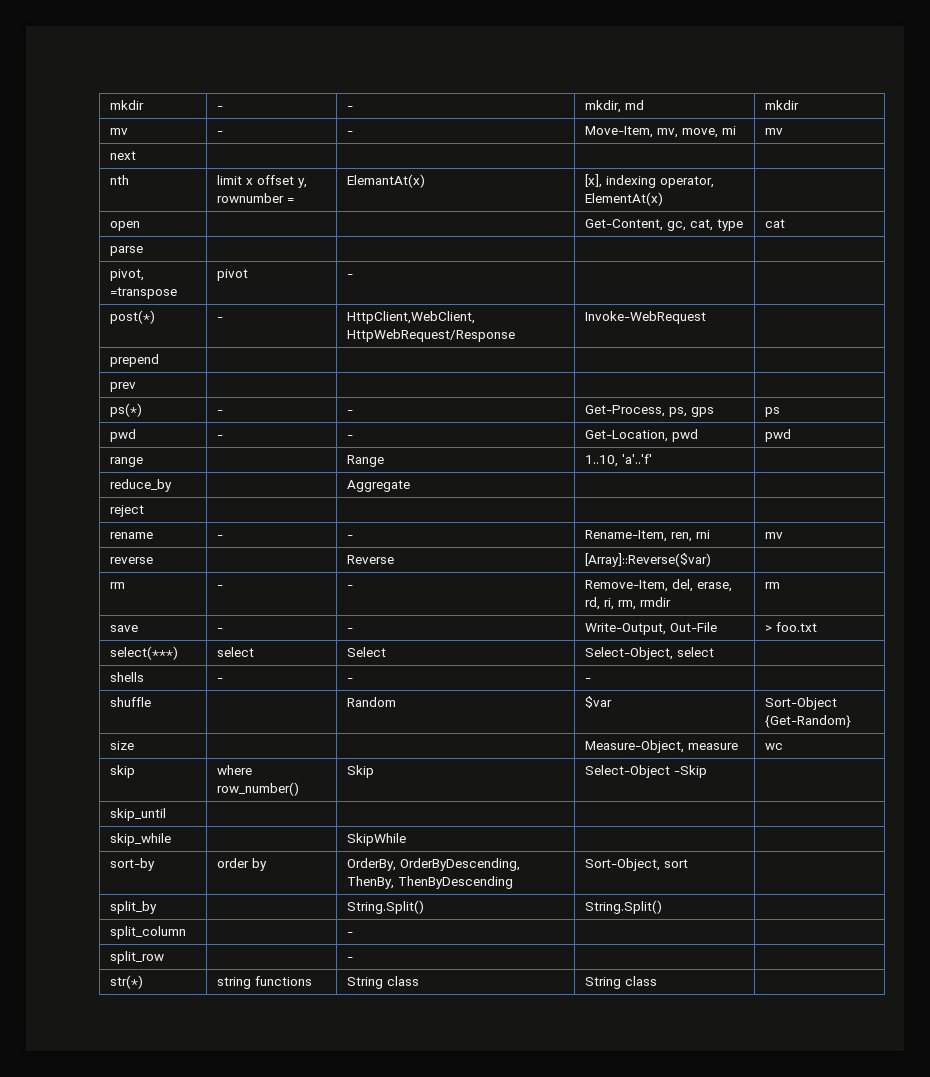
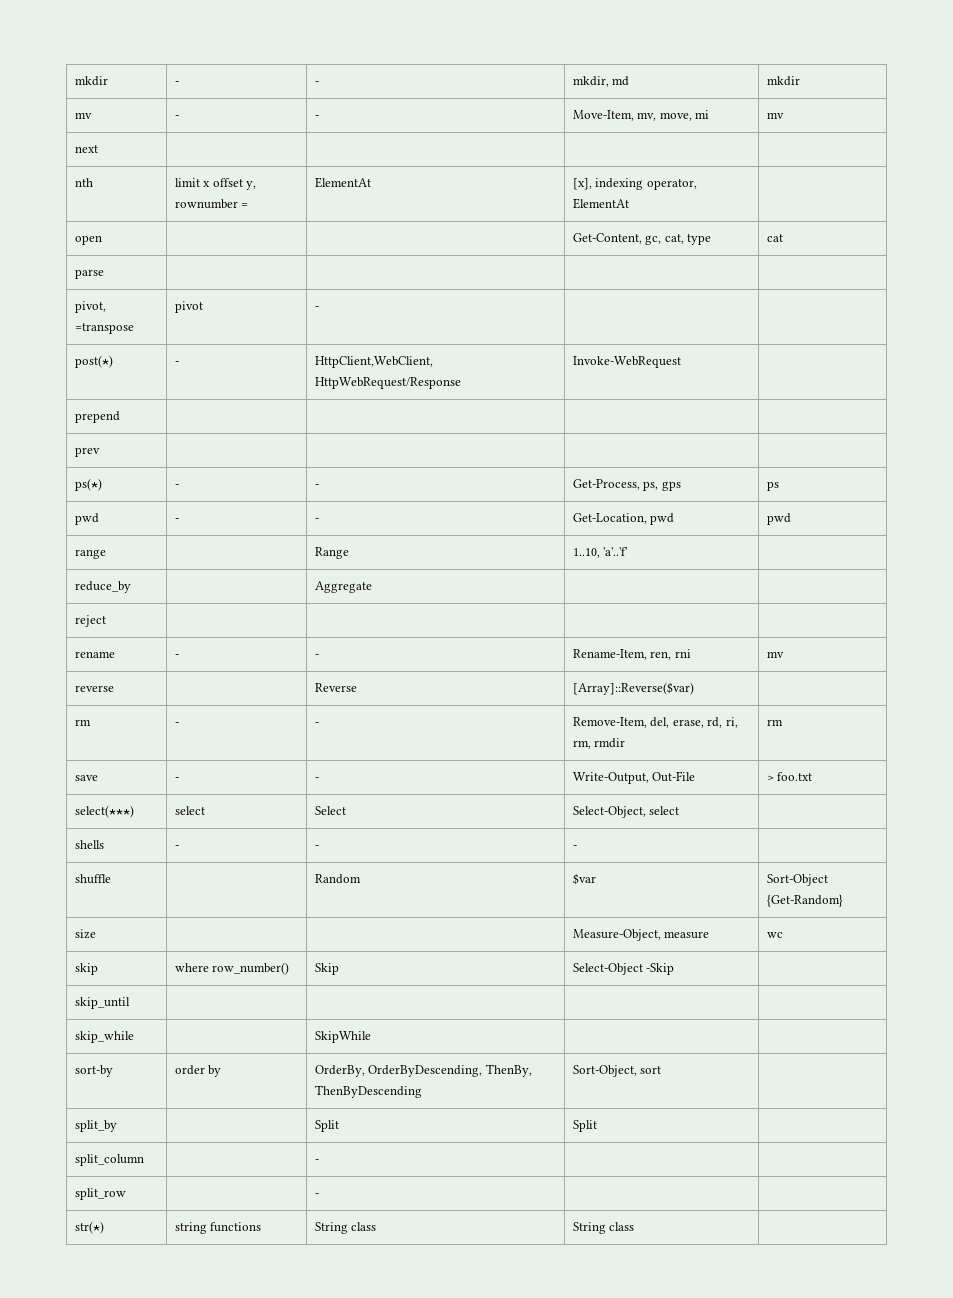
[347,174,426,188] ElemantAt(x) -> [314,177,371,188] ElementAt
[585,192,664,206] ElementAt(x) -> [572,198,629,209] ElementAt
[347,900,425,914] [585,900,663,914] String.Split() | String.Split() -> [314,1120,339,1132] [572,1120,597,1132] Split | Split

